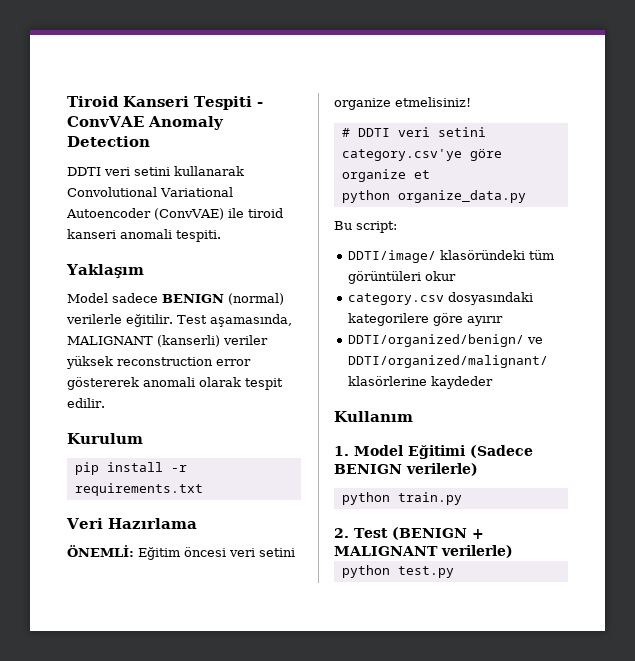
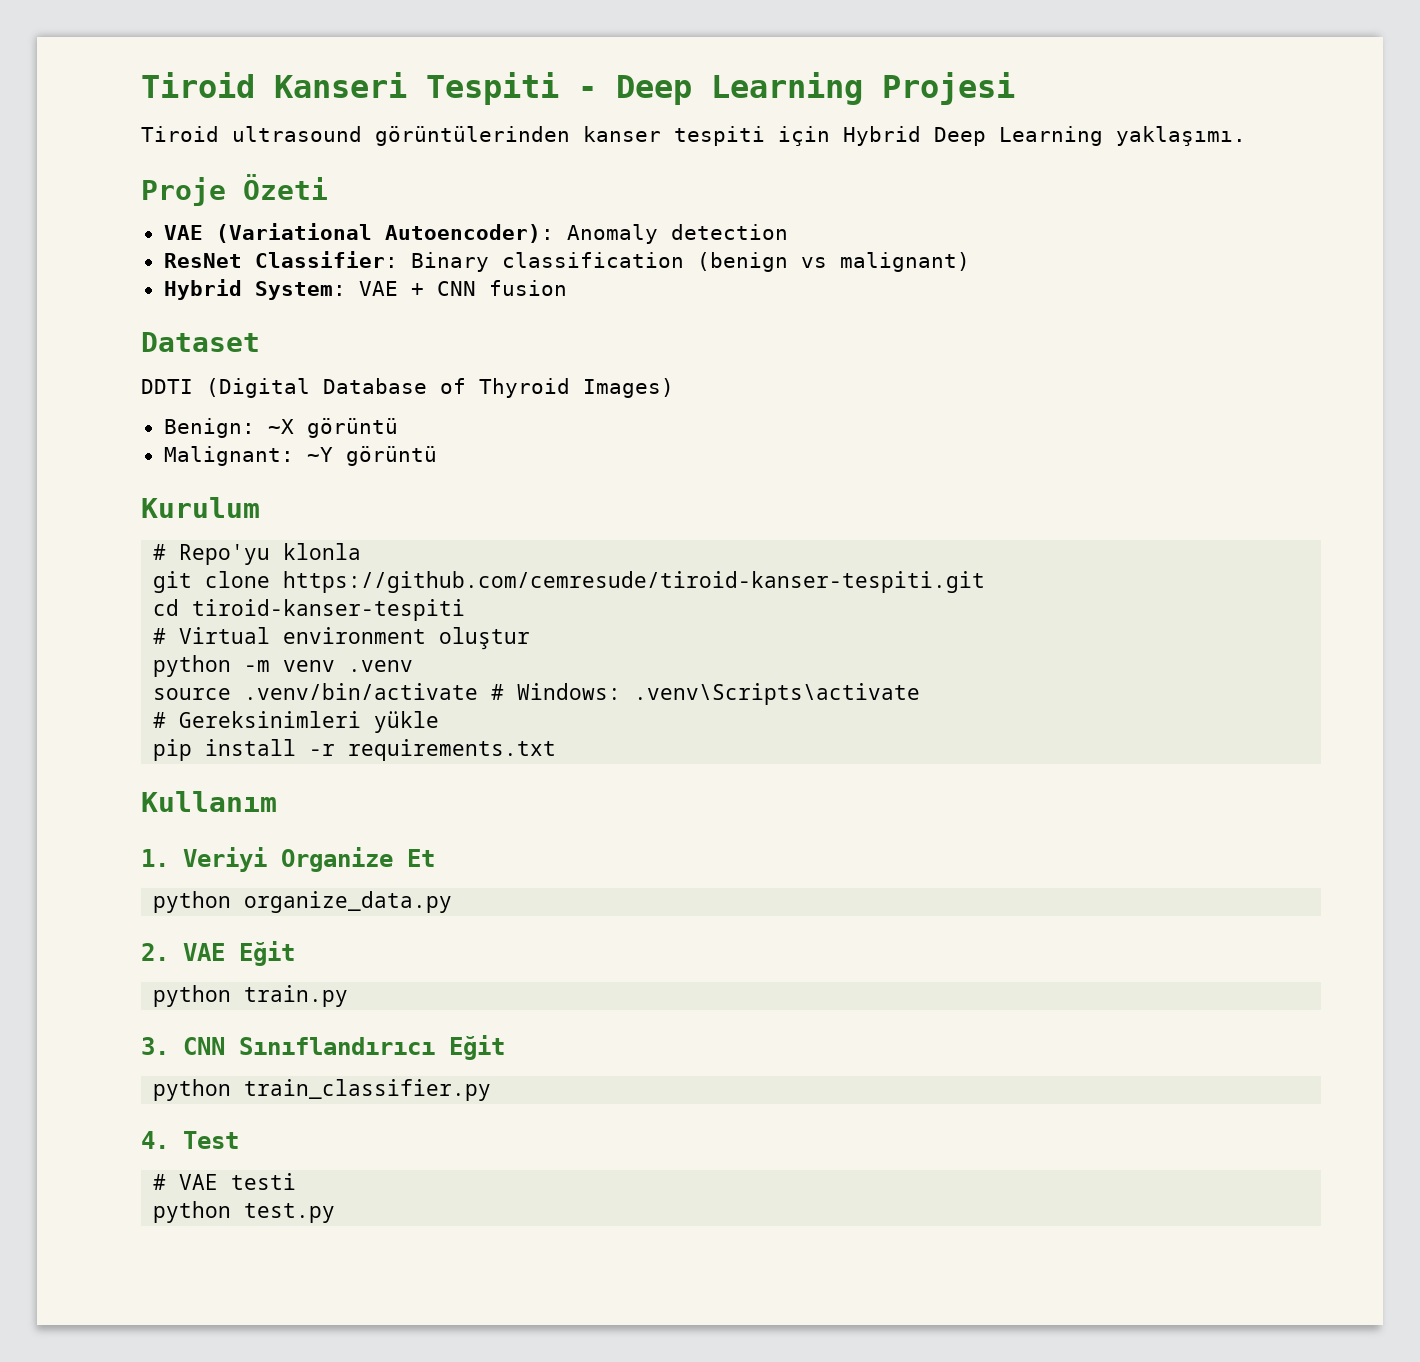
[67,116,224,130] [67,136,150,147] [67,166,244,176] [67,187,233,197] [66,208,283,220] [67,229,221,242] [66,264,144,278] [67,293,284,305] [66,314,292,327] [67,335,268,347] [66,356,251,369] [67,377,283,390] [67,398,105,408] [67,433,143,444] [74,462,187,475] [74,483,203,496] [66,518,197,529] [67,545,295,560] [334,97,471,110] [341,127,486,137] [341,149,502,161] [341,169,430,182] [341,190,526,203] [334,221,397,233] [348,250,555,263] [348,271,457,284] [348,292,534,305] [348,313,504,326] [348,334,544,347] [348,355,549,368] [348,376,494,389] [334,411,413,422] [334,445,533,459] [334,463,478,476] [341,492,462,505] [334,527,484,540] [334,545,513,558] ConvVAE Anomaly Detection // DDTI veri setini kullanarak Convolutional Variational Autoencoder (ConvVAE) ile tiroid kanseri anomali tespiti. // Yaklaşım // Model sadece BENIGN (normal) verilerle eğitilir. Test aşamasında, MALIGNANT (kanserli) veriler yüksek reconstruction error göstererek anomali olarak tespit edilir. // Kurulum // pip install -r requirements.txt // Veri Hazırlama // ÖNEMLİ: Eğitim öncesi veri setini organize etmelisiniz! // # DDTI veri setini category.csv'ye göre organize et // python organize_data.py // Bu script: // DDTI/image/ klasöründeki tüm görüntüleri okur // category.csv dosyasındaki kategorilere göre ayırır // DDTI/organized/benign/ ve DDTI/organized/malignant/ klasörlerine kaydeder // Kullanım // 1. Model Eğitimi (Sadece BENIGN verilerle) // python train.py // 2. Test (BENIGN + MALIGNANT verilerle) -> [616,72,1015,105] [141,126,1246,146] [141,174,328,206] [163,223,788,244] [163,251,970,272] [163,279,567,300] [141,332,260,352] [141,378,674,398] [163,418,398,438] [163,446,437,466] [141,497,260,518] [153,543,362,565] [153,571,986,593] [153,599,466,621] [153,627,531,650] [153,655,414,677] [153,683,921,705] [153,711,440,733] [153,739,557,761] [141,791,277,812] [141,847,435,872] [153,891,453,913] [141,941,295,966] [153,985,349,1007] [141,1035,505,1060] [153,1079,492,1101] [141,1131,239,1149] [153,1173,297,1190] Deep Learning Projesi // Tiroid ultrasound görüntülerinden kanser tespiti için Hybrid Deep Learning yaklaşımı. // Proje Özeti // VAE (Variational Autoencoder): Anomaly detection // ResNet Classifier: Binary classification (benign vs malignant) // Hybrid System: VAE + CNN fusion // Dataset // DDTI (Digital Database of Thyroid Images) // Benign: ~X görüntü // Malignant: ~Y görüntü // Kurulum // # Repo'yu klonla // git clone https://github.com/cemresude/tiroid-kanser-tespiti.git // cd tiroid-kanser-tespiti // # Virtual environment oluştur // python -m venv .venv // source .venv/bin/activate # Windows: .venv\Scripts\activate // # Gereksinimleri yükle // pip install -r requirements.txt // Kullanım // 1. Veriyi Organize Et // python organize_data.py // 2. VAE Eğit // python train.py // 3. CNN Sınıflandırıcı Eğit // python train_classifier.py // 4. Test // # VAE testi

